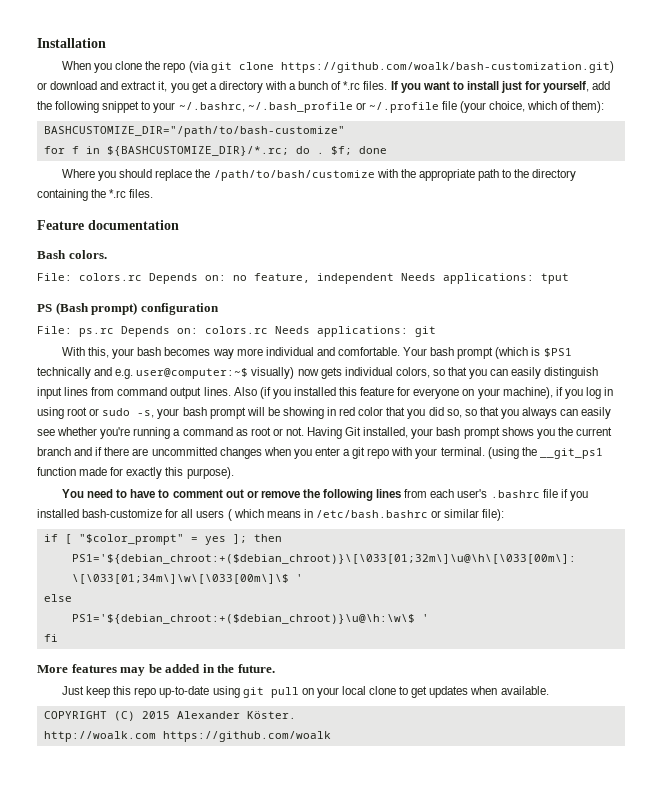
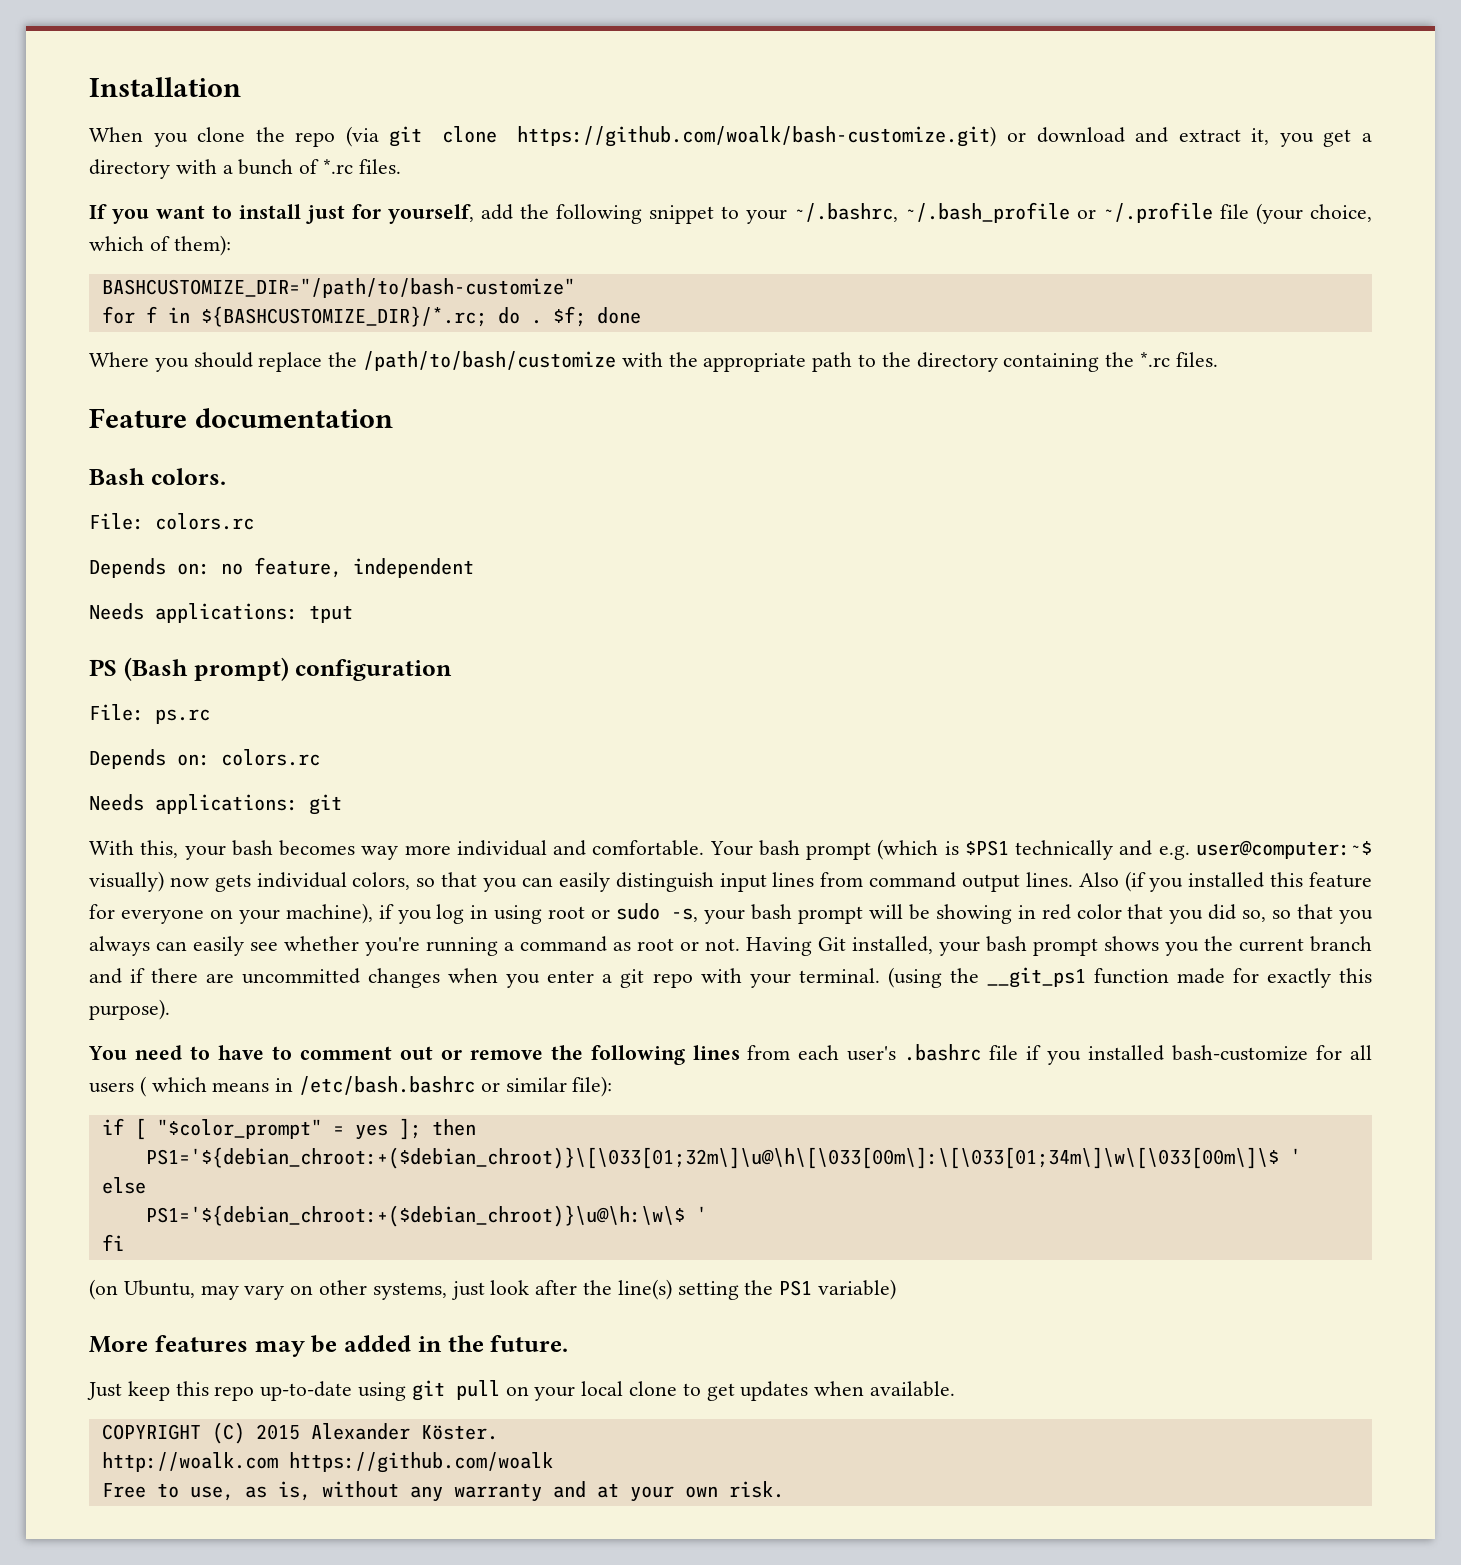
[280,61,614,73] https://github.com/woalk/bash-customization.git) -> [517,126,997,147] https://github.com/woalk/bash-customize.git)
(388, 85) none -> (401, 166) //
(142, 277) none -> (254, 521) //
(394, 278) none -> (474, 568) //
(114, 332) none -> (210, 716) //
(268, 330) none -> (320, 757) //
(58, 638) none -> [89,1279,897,1300] // (on Ubuntu, may vary on other systems, just look after the line(s) setting the PS1 variable)
(331, 736) none -> [101,1481,784,1502] // Free to use, as is, without any warranty and at your own risk.

